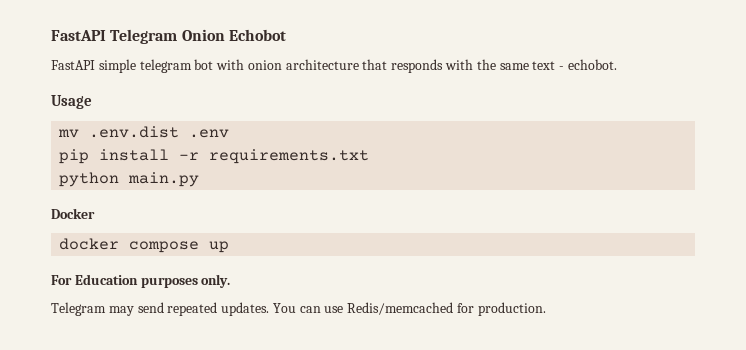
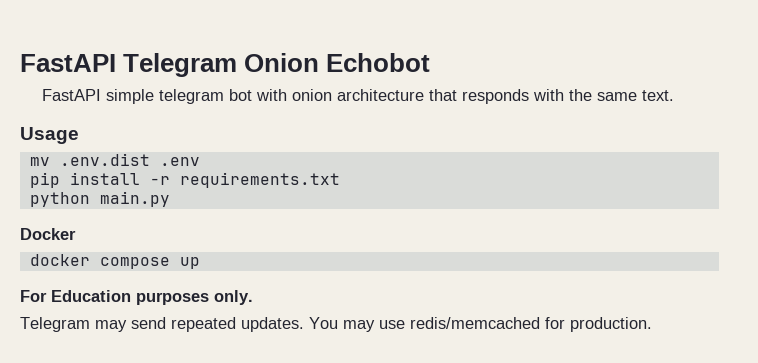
[532,59,617,70] text - echobot. -> [642,90,675,101] text.
[299,302,454,315] can use Redis/memcached -> [343,317,540,332] may use redis/memcached

